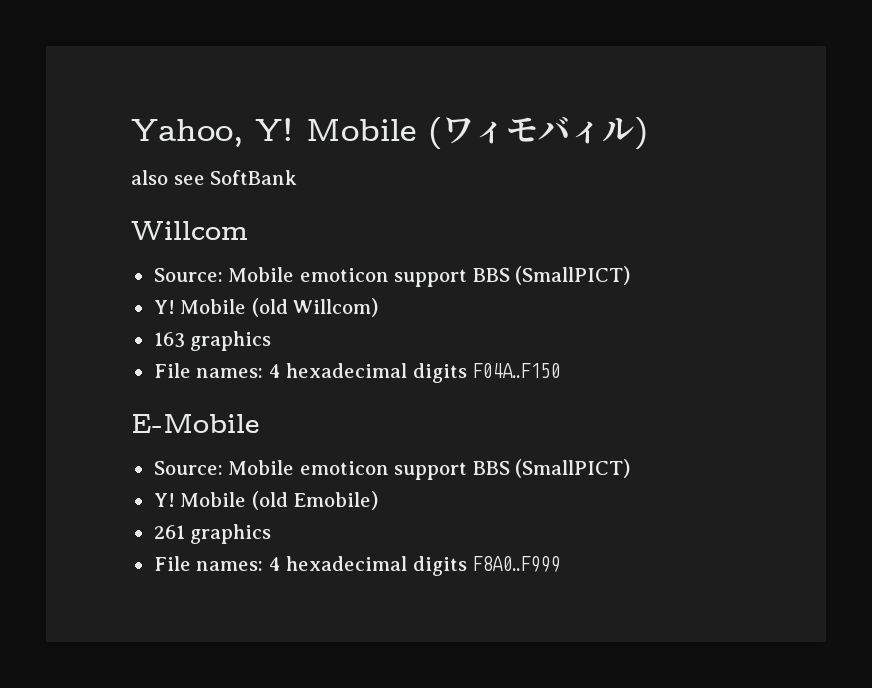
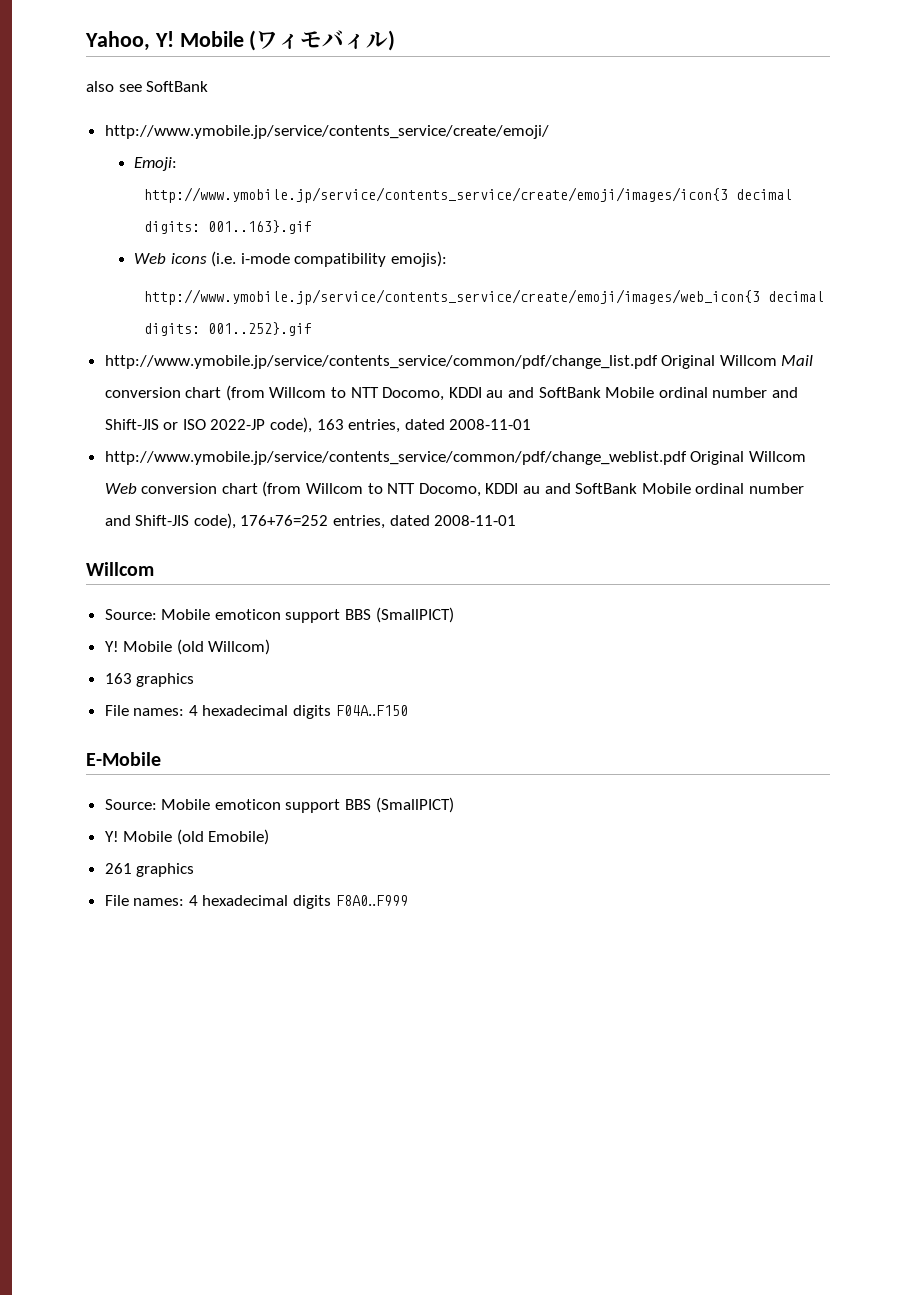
(298, 177) none -> [104,125,549,139] [133,157,177,171] [144,187,793,203] [144,220,313,234] [133,251,447,267] [144,289,825,305] [144,322,313,336] [104,355,814,369] [104,385,798,401] [104,417,532,433] [104,451,806,465] [104,481,804,497] [104,513,517,529] // http://www.ymobile.jp/service/contents_service/create/emoji/ // Emoji: // http://www.ymobile.jp/service/contents_service/create/emoji/images/icon{3 decimal digits: 001..163}.gif // Web icons (i.e. i-mode compatibility emojis): // http://www.ymobile.jp/service/contents_service/create/emoji/images/web_icon{3 decimal digits: 001..252}.gif // http://www.ymobile.jp/service/contents_service/common/pdf/change_list.pdf Original Willcom Mail conversion chart (from Willcom to NTT Docomo, KDDI au and SoftBank Mobile ordinal number and Shift-JIS or ISO 2022-JP code), 163 entries, dated 2008-11-01 // http://www.ymobile.jp/service/contents_service/common/pdf/change_weblist.pdf Original Willcom Web conversion chart (from Willcom to NTT Docomo, KDDI au and SoftBank Mobile ordinal number and Shift-JIS code), 176+76=252 entries, dated 2008-11-01

